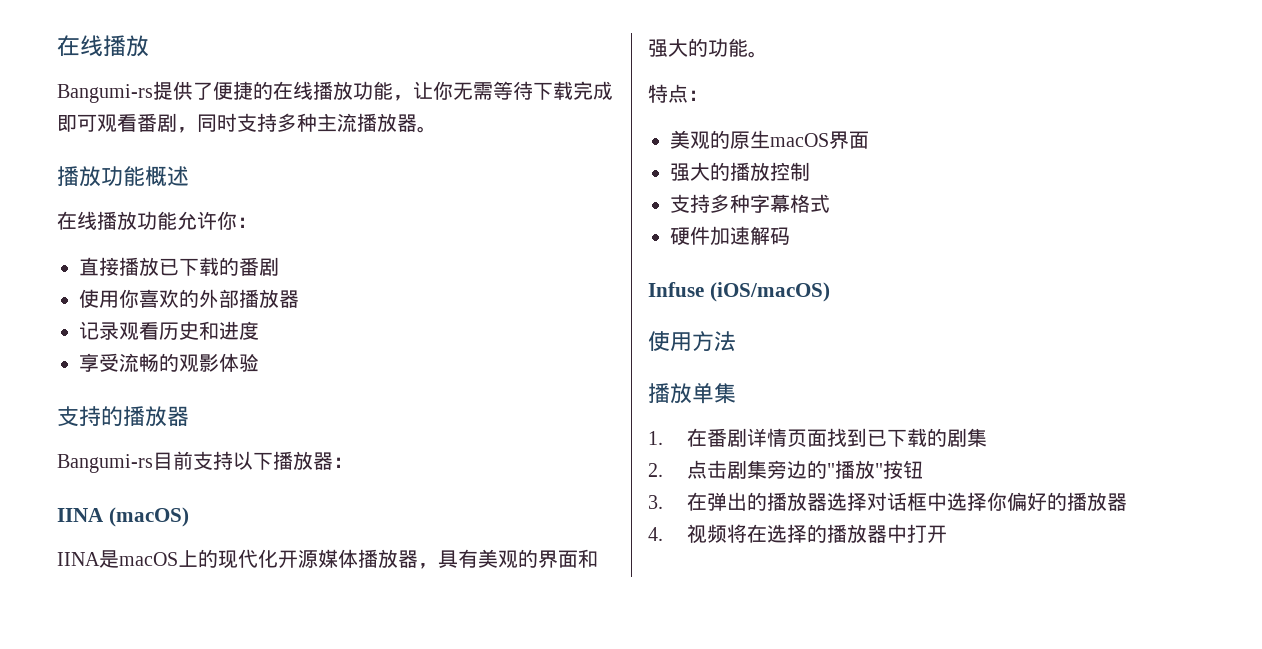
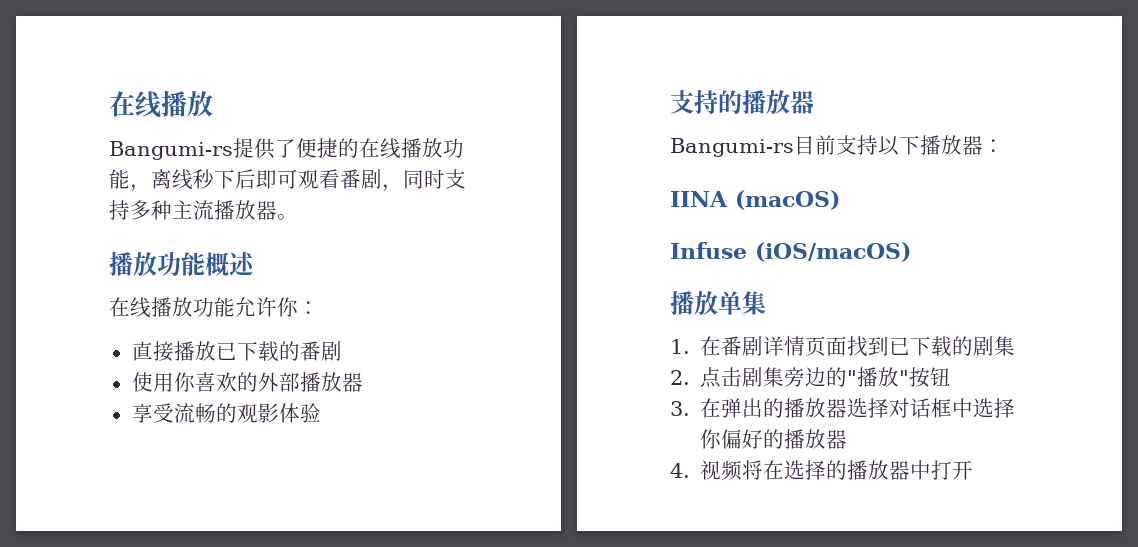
[413,81,613,100] 让你无需等待下载完成 -> [151,169,256,190] 离线秒下后
[79,321,259,340] // 记录观看历史和进度 -> (363, 382) none
[57,549,598,569] [648,38,768,58] [648,84,708,103] [670,130,869,149] [670,162,810,181] [670,194,830,213] [670,226,790,246] // IINA是macOS上的现代化开源媒体播放器，具有美观的界面和强大的功能。 // 特点： // 美观的原生macOS界面 // 强大的播放控制 // 支持多种字幕格式 // 硬件加速解码 -> (840, 200) none
[648,331,736,351] // 使用方法 -> (911, 252) none

